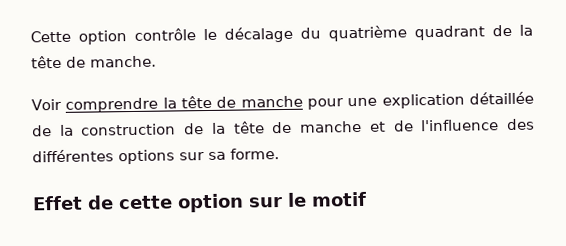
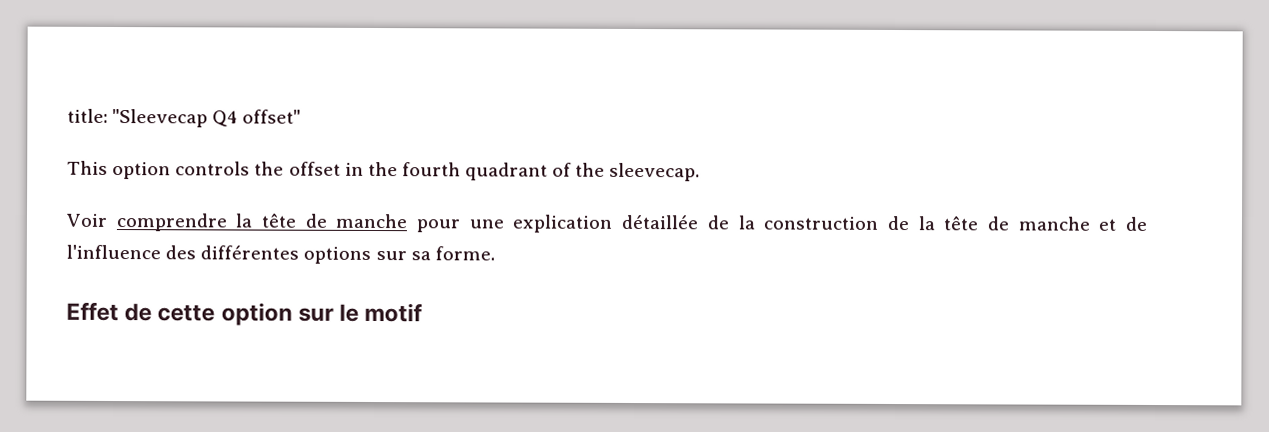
[30,24,533,45] [31,55,157,69] Cette option contrôle le décalage du quatrième quadrant de la tête de manche. -> [67,108,302,128] [67,160,701,182] title: "Sleevecap Q4 offset" // This option controls the offset in the fourth quadrant of the sleevecap.

